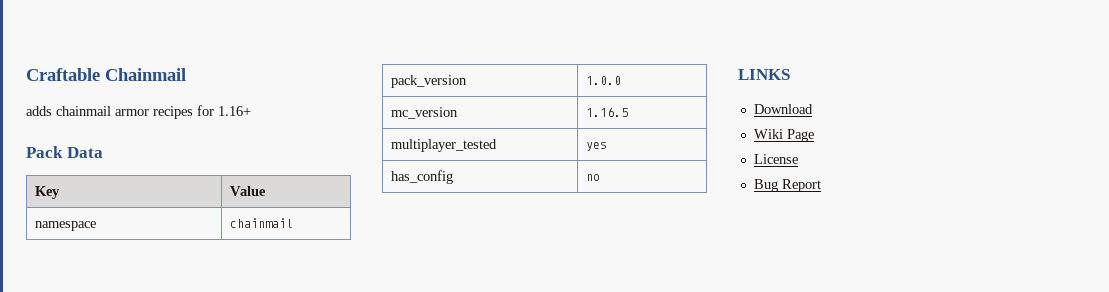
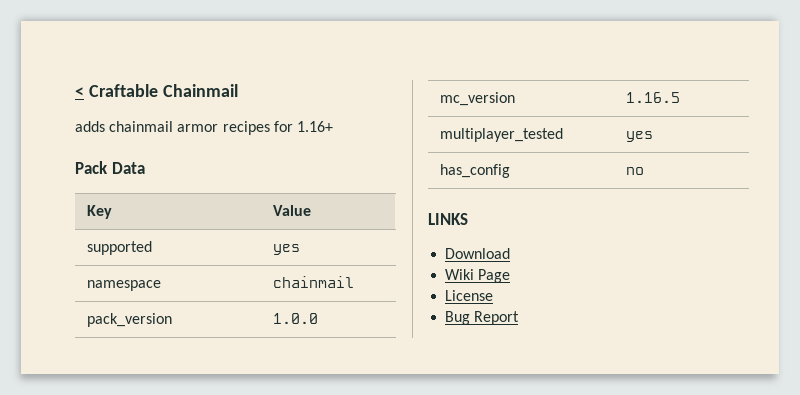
(26, 74) none -> [75,87,84,97] <
(267, 191) none -> [87,241,153,255] [273,244,301,255] // supported | yes

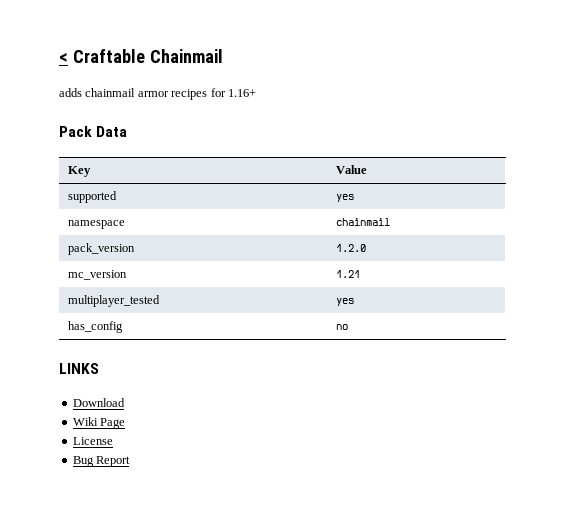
[273,313,319,324] 1.0.0 -> [335,244,366,252] 1.2.0
[626,92,681,103] 1.16.5 -> [335,270,360,278] 1.21

